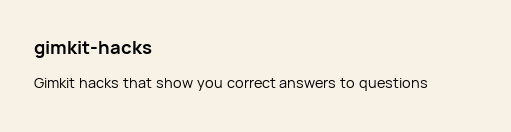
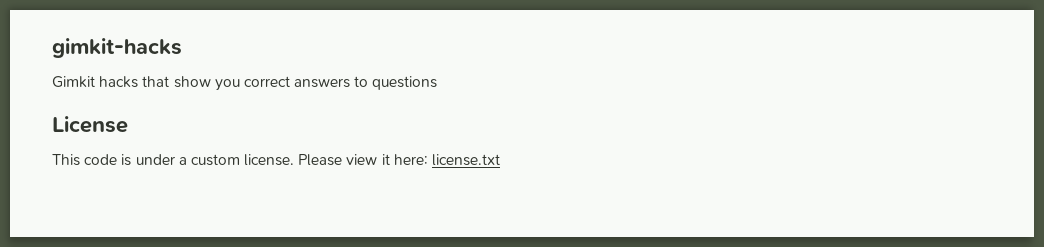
(429, 84) none -> [52,116,128,133] [52,154,501,166] // License // This code is under a custom license. Please view it here: license.txt

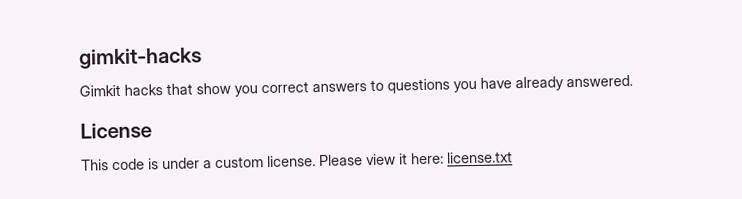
(438, 83) none -> [453,74,633,93] you have already answered.

